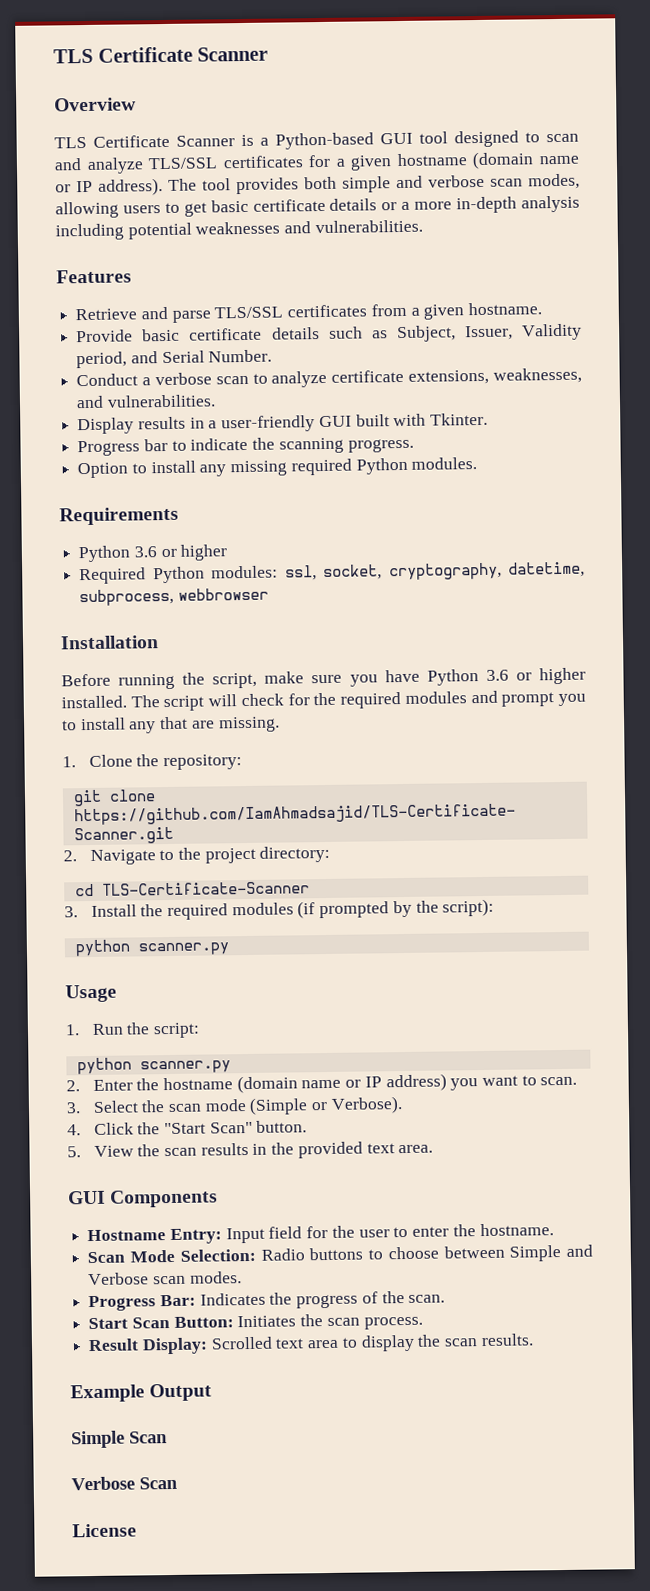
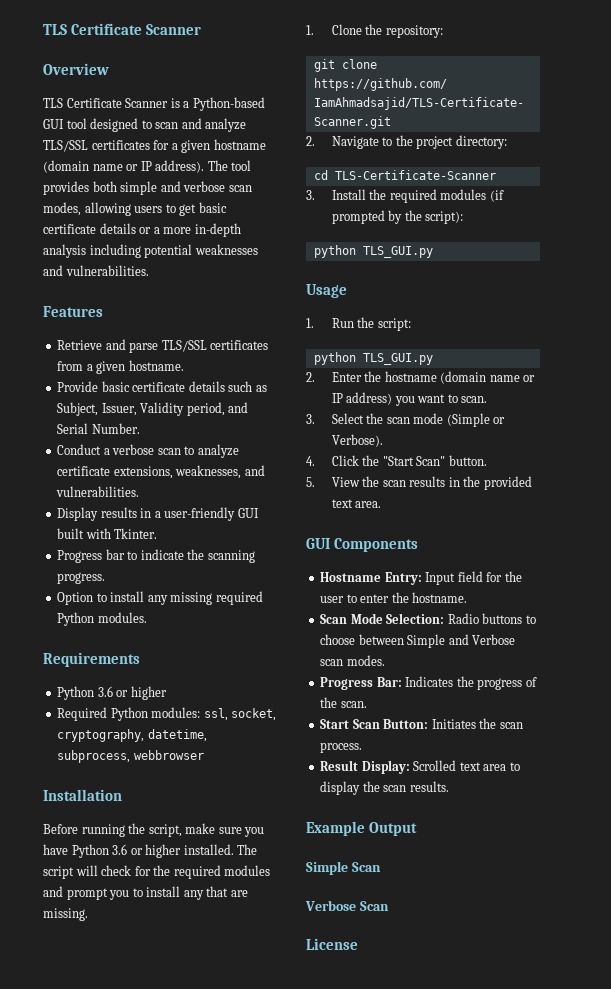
[137,942,230,956] scanner.py -> [362,246,433,258] TLS_GUI.py
[139,1060,231,1074] scanner.py -> [362,353,433,365] TLS_GUI.py

